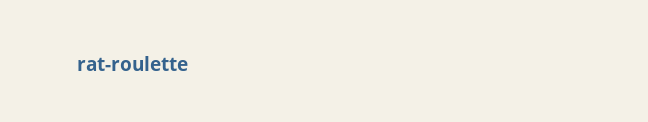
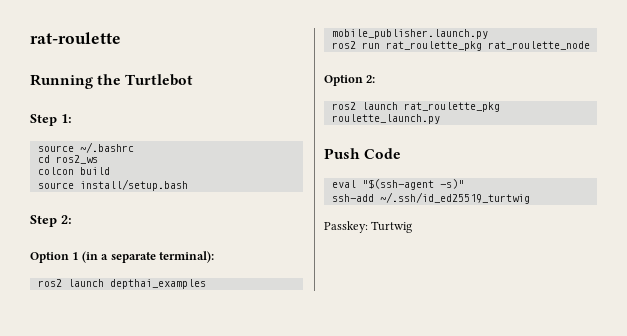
(188, 63) none -> [30,74,194,89] [30,114,72,126] [37,142,134,153] [37,155,98,164] [37,167,110,175] [37,179,188,191] [30,215,72,227] [30,251,214,263] [37,279,206,289] [331,29,488,39] [331,41,590,51] [324,75,376,86] [331,102,500,112] [331,114,440,124] [324,148,402,159] [331,179,464,190] [331,192,530,204] [324,221,413,233] // Running the Turtlebot // Step 1: // source ~/.bashrc // cd ros2_ws // colcon build // source install/setup.bash // Step 2: // Option 1 (in a separate terminal): // ros2 launch depthai_examples mobile_publisher.launch.py // ros2 run rat_roulette_pkg rat_roulette_node // Option 2: // ros2 launch rat_roulette_pkg roulette_launch.py // Push Code // eval "$(ssh-agent -s)" // ssh-add ~/.ssh/id_ed25519_turtwig // Passkey: Turtwig

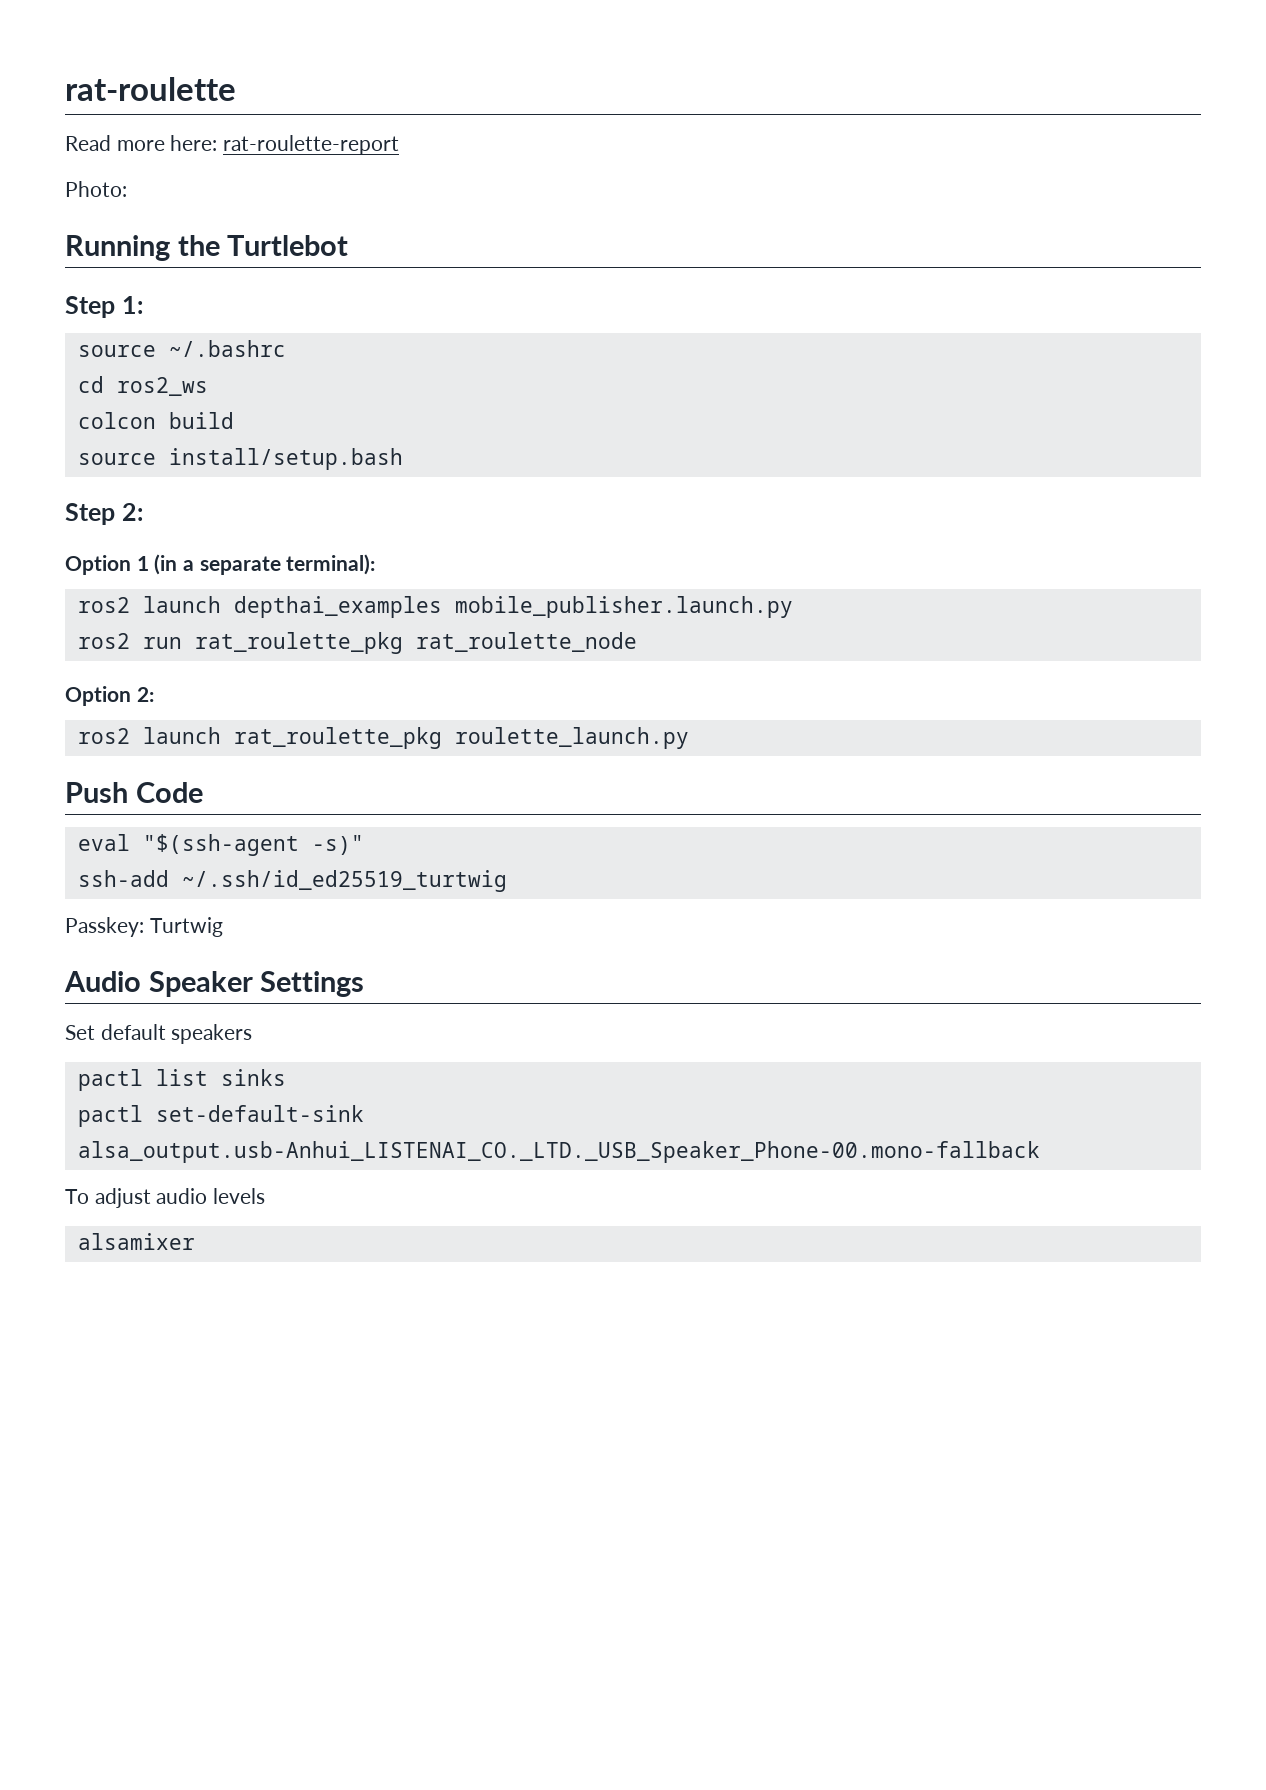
(121, 38) none -> [65,135,400,155] [65,181,127,197] // Read more here: rat-roulette-report // Photo:
(413, 227) none -> [64,971,365,997] [65,1024,253,1044] [77,1069,286,1091] [77,1105,364,1127] [77,1141,1040,1163] [65,1188,266,1208] [77,1233,195,1250] // Audio Speaker Settings // Set default speakers // pactl list sinks // pactl set-default-sink alsa_output.usb-Anhui_LISTENAI_CO._LTD._USB_Speaker_Phone-00.mono-fallback // To adjust audio levels // alsamixer

